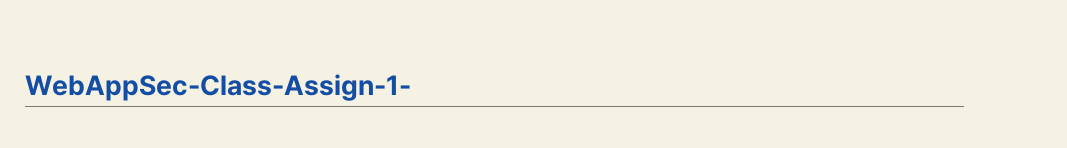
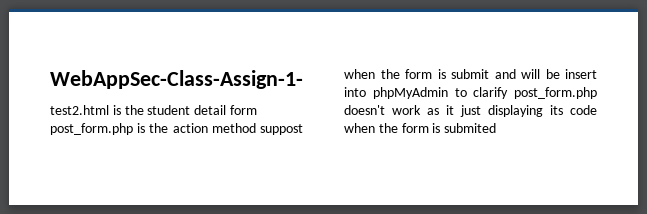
(411, 87) none -> [50,105,257,115] [50,123,303,135] [344,69,597,79] [344,87,597,99] [344,105,597,117] [344,123,497,133] // test2.html is the student detail form post_form.php is the action method suppost when the form is submit and will be insert into phpMyAdmin to clarify post_form.php doesn't work as it just displaying its code when the form is submited

